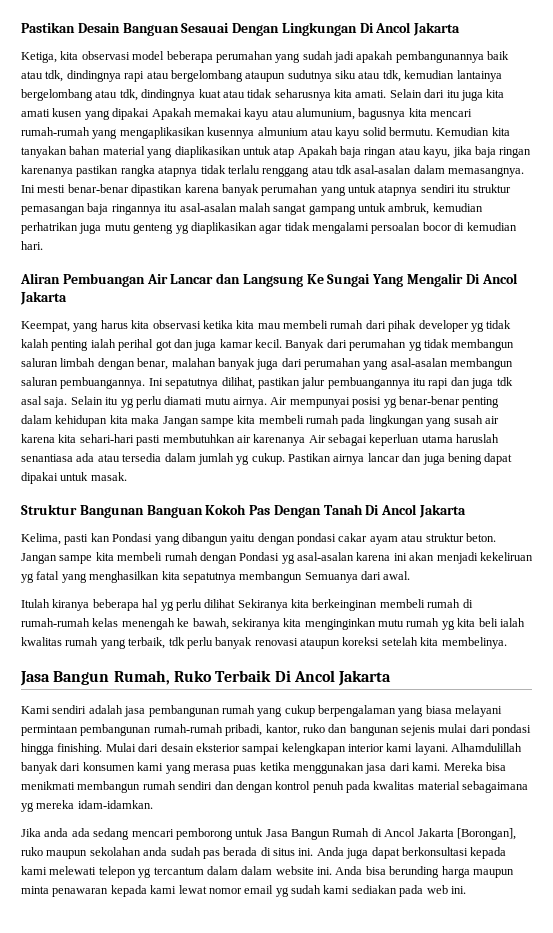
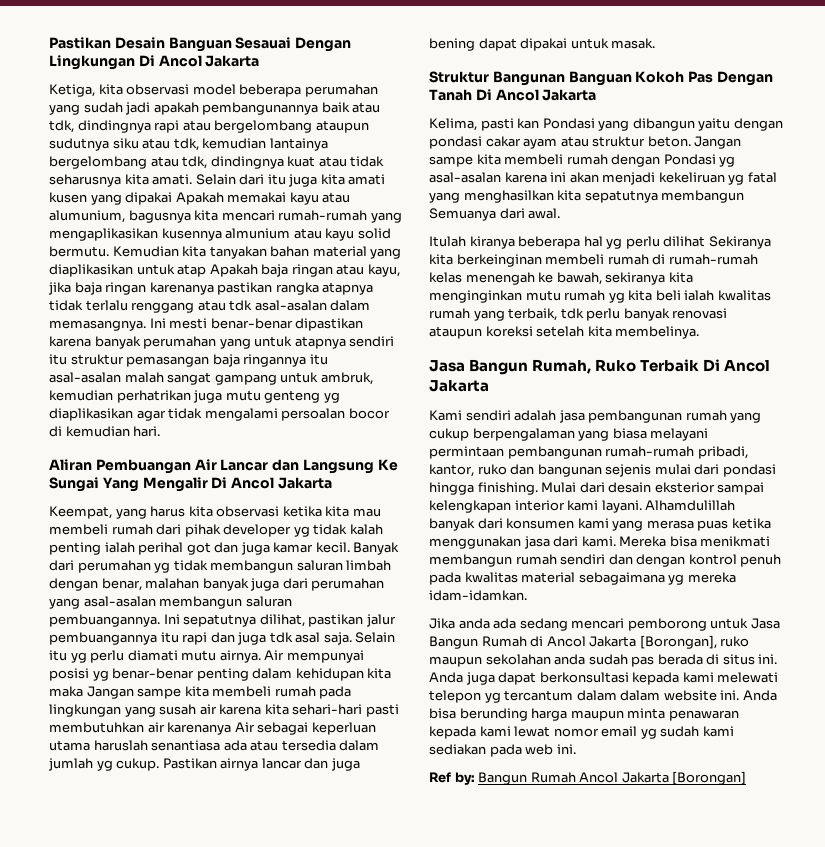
(466, 890) none -> [429,771,747,785] // Ref by: Bangun Rumah Ancol Jakarta [Borongan]

